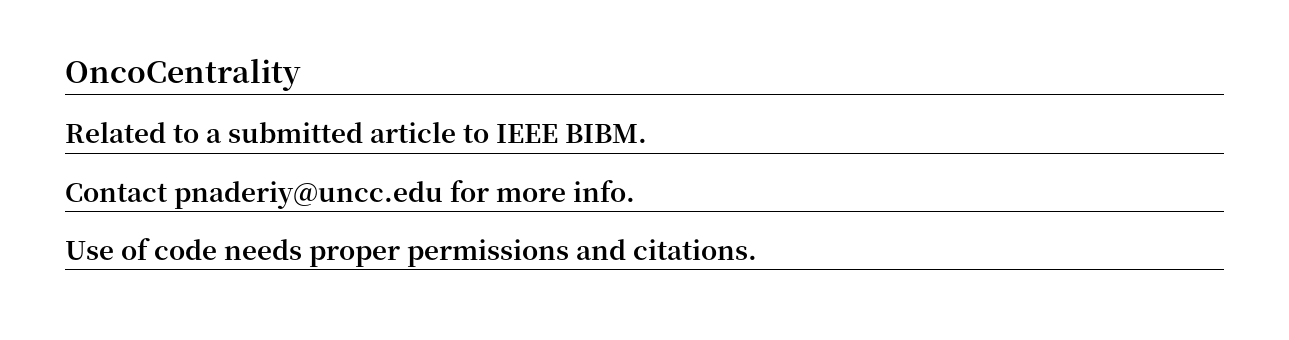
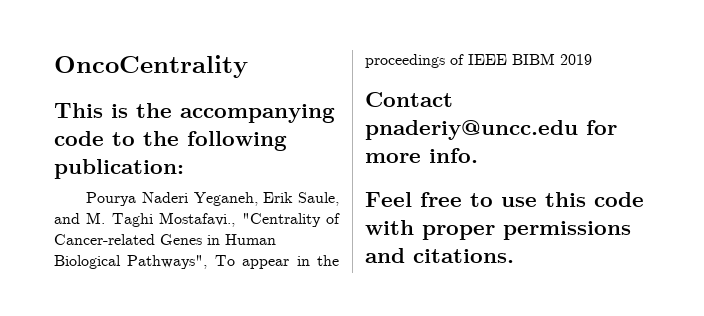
[65,122,648,143] Related to a submitted article to IEEE BIBM. -> [54,103,335,123] [54,131,287,151] [54,159,184,179] [86,192,339,206] [54,212,340,227] [54,234,276,245] [54,255,339,269] [365,53,592,68] This is the accompanying code to the following publication: // Pourya Naderi Yeganeh, Erik Saule, and M. Taghi Mostafavi., "Centrality of Cancer-related Genes in Human Biological Pathways", To appear in the proceedings of IEEE BIBM 2019
[65,238,303,260] Use of code needs -> [365,192,644,207] [365,220,414,235] Feel free to use this code with

